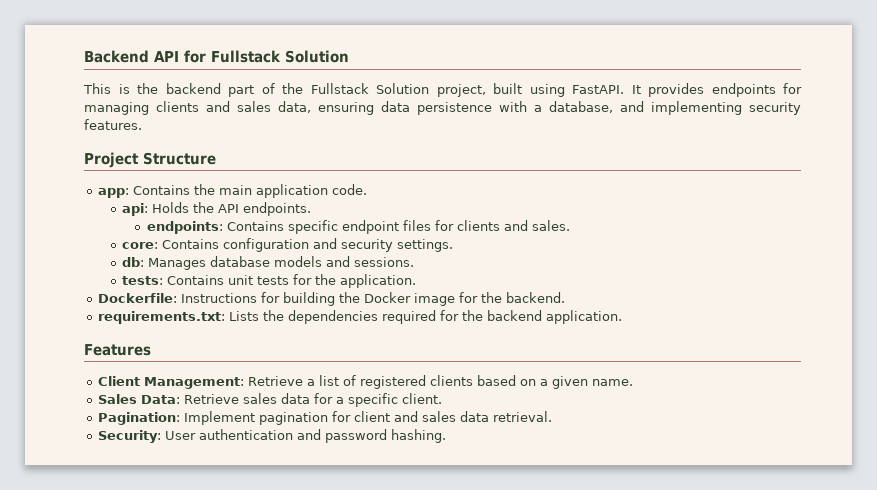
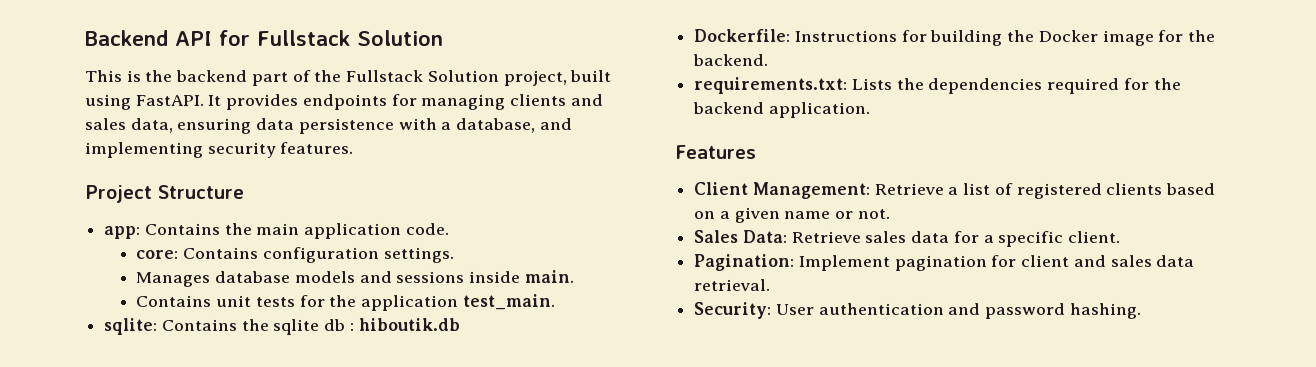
[122,202,312,216] [146,220,570,234] // api: Holds the API endpoints. // endpoints: Contains specific endpoint files for clients and sales. -> (449, 229) none
[313,238,394,252] and security -> (379, 255) none
[122,257,145,267] db: -> (454, 255) none
[354,257,415,267] [122,276,164,285] sessions. // tests: -> [396,270,574,283] sessions inside main. //
[340,274,417,288] application. -> [361,294,555,311] [104,318,460,335] application test_main. // sqlite: Contains the sqlite db : hiboutik.db
[592,379,634,386] name. -> [784,209,890,219] name or not.

